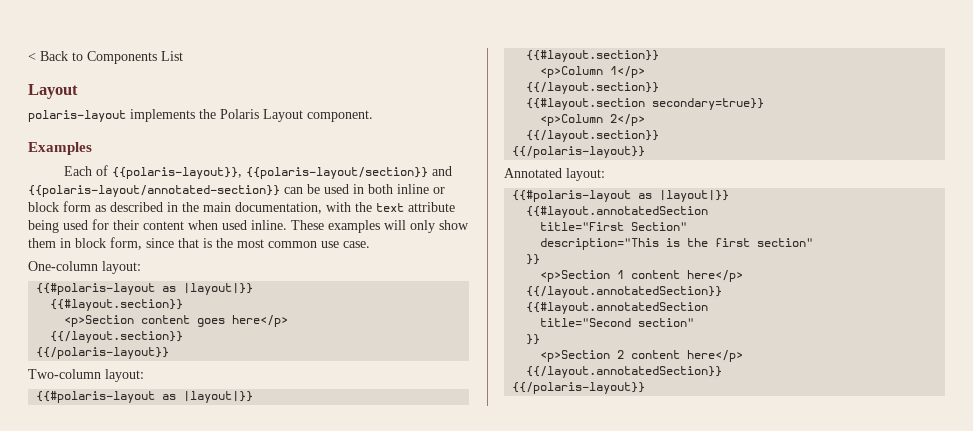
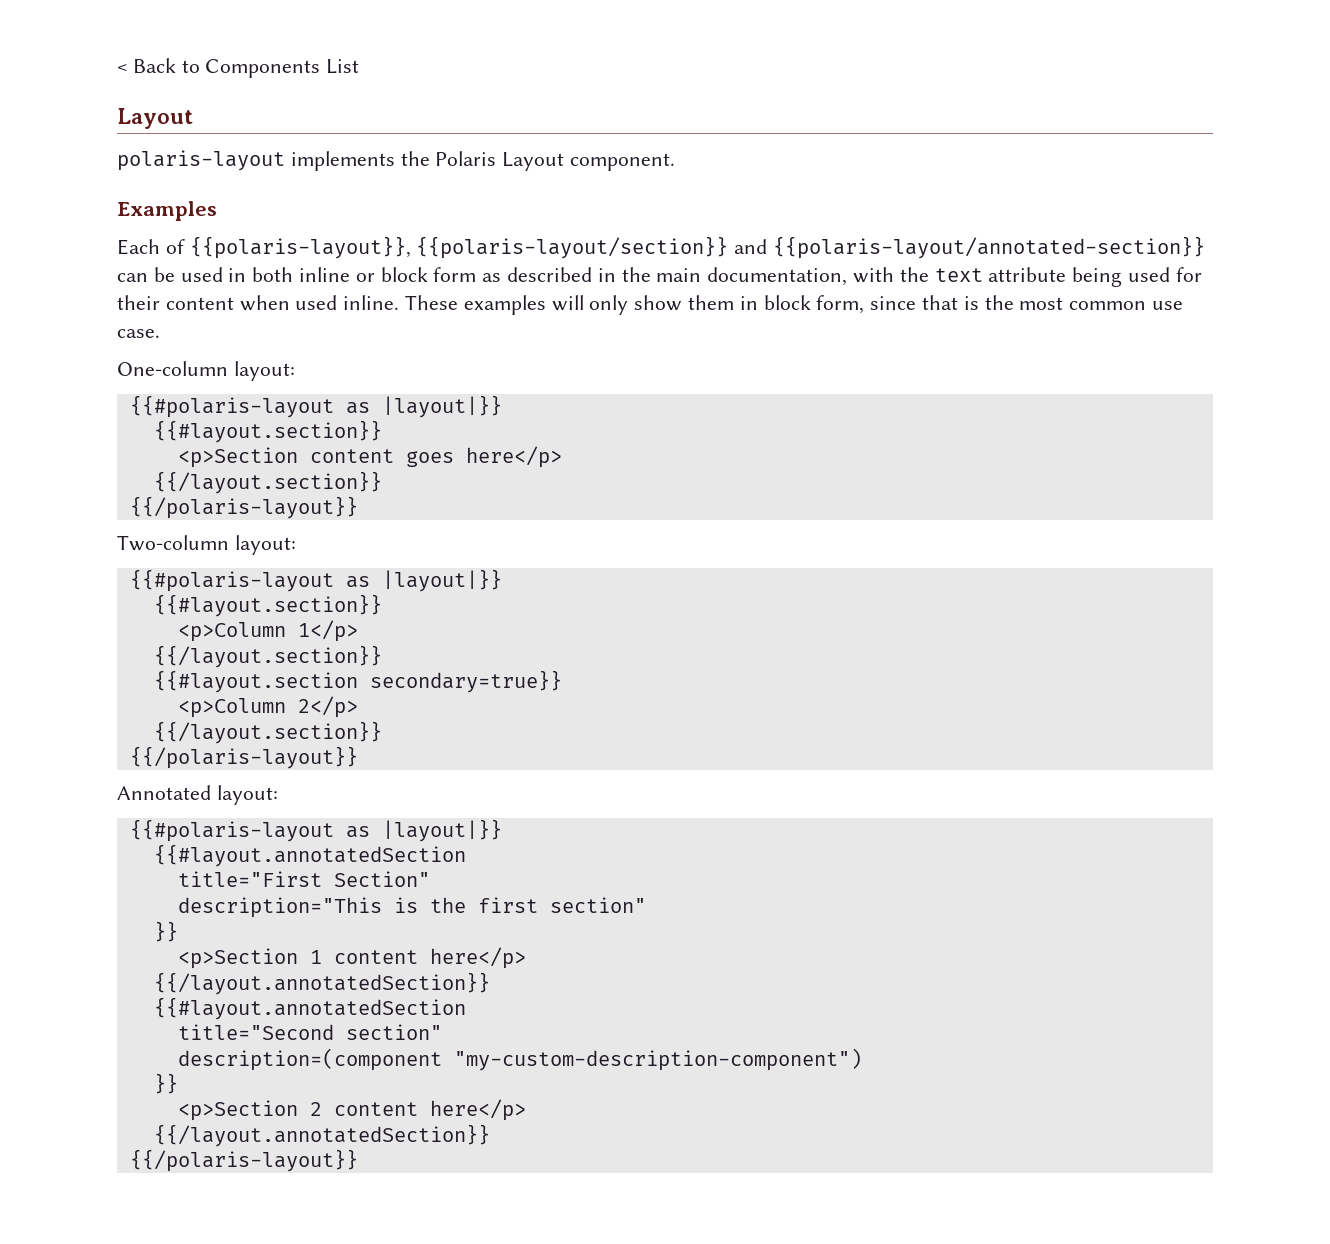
(695, 322) none -> [177,1048,862,1071] // description=(component "my-custom-description-component")

